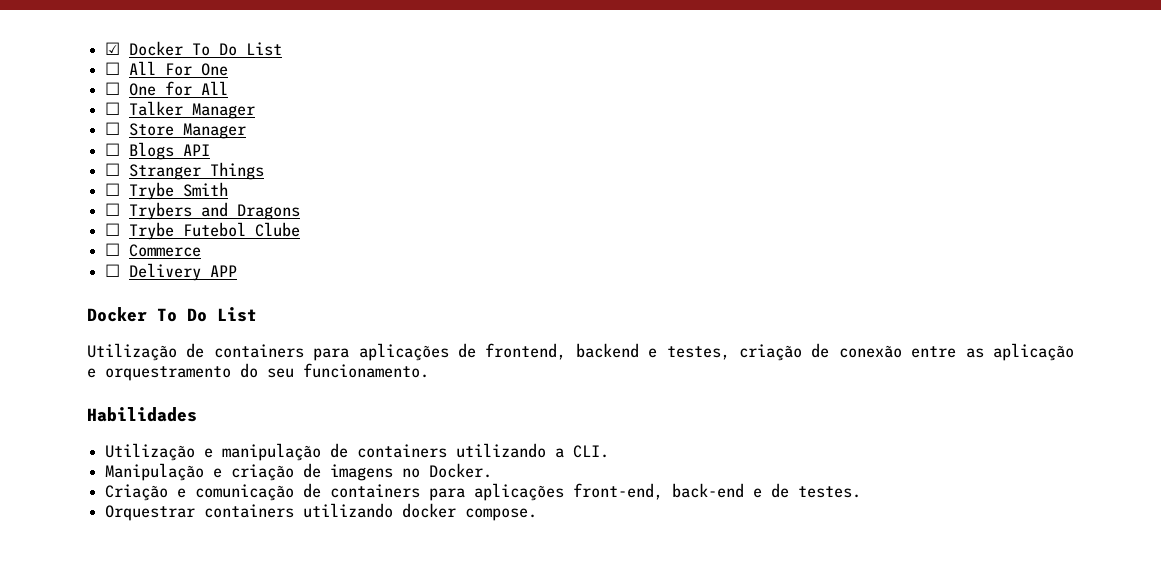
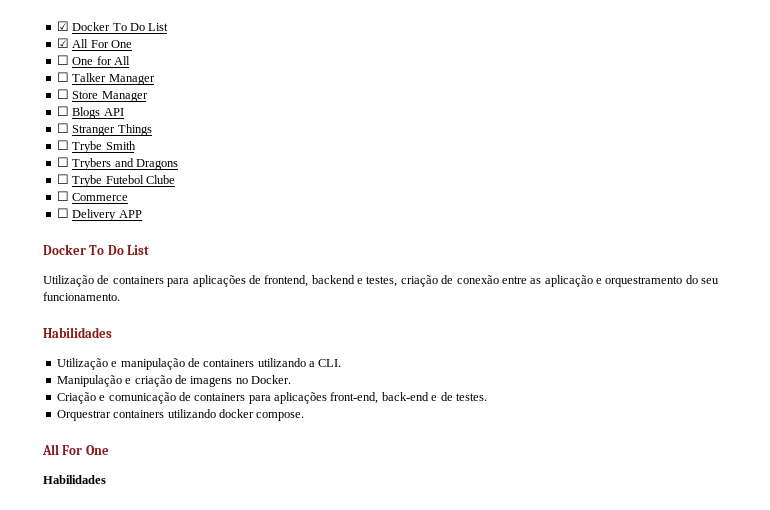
[105,62,121,75] ☐ -> [56,38,69,48] ☑
(538, 514) none -> [42,444,109,455] [43,475,106,484] // All For One // Habilidades

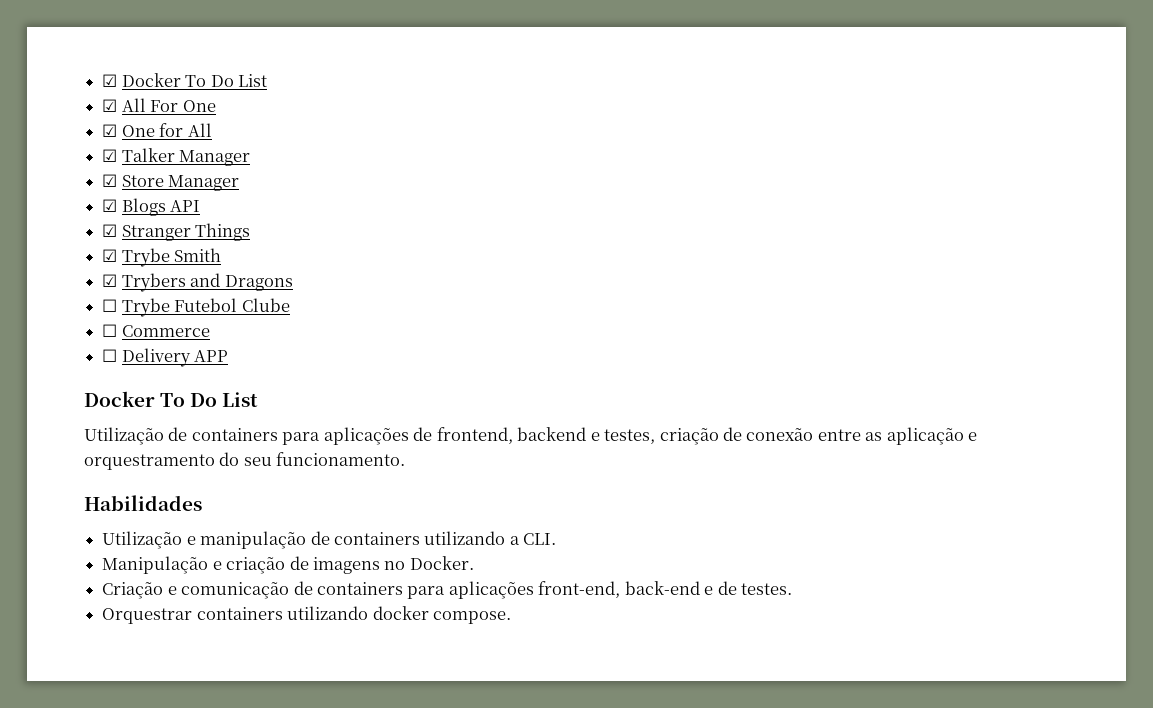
[56,55,69,65] ☐ -> [102,124,118,137] ☑
[56,72,69,82] ☐ -> [102,149,118,162] ☑
[56,89,69,99] ☐ -> [102,174,118,187] ☑
[56,106,69,116] ☐ -> [102,199,118,212] ☑
[56,123,69,133] ☐ -> [102,224,118,237] ☑
[56,140,69,150] ☐ -> [102,249,118,262] ☑
[56,157,69,167] ☐ -> [102,274,118,287] ☑
[42,444,109,455] [43,475,106,484] // All For One // Habilidades -> (511, 617) none

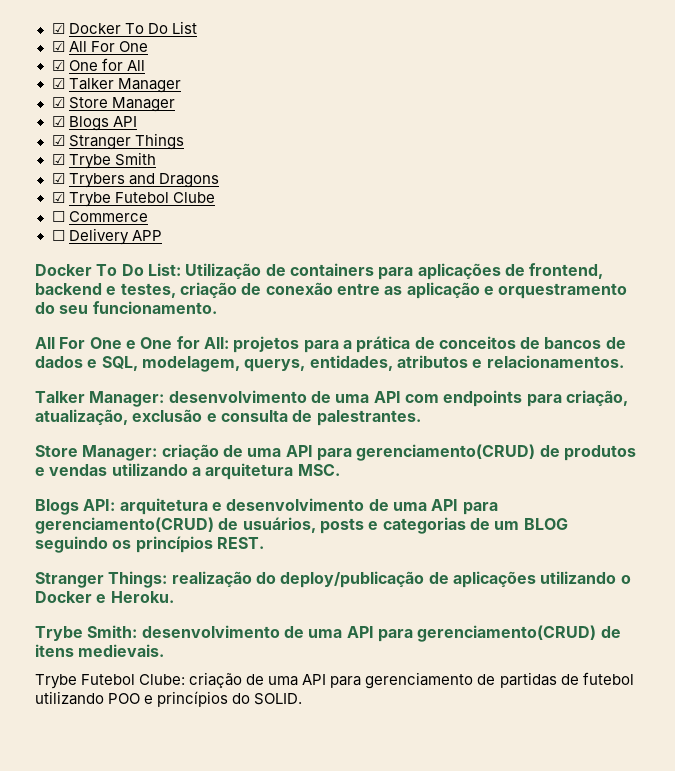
[102,299,118,312] ☐ -> [51,192,65,203] ☑
[222,392,259,407] List // -> [147,263,181,276] List:
[84,495,202,511] [102,531,557,549] [102,556,474,574] [102,581,793,599] [102,606,511,624] Habilidades // Utilização e manipulação de containers utilizando a CLI. // Manipulação e criação de imagens no Docker. // Criação e comunicação de containers para aplicações front-end, back-end e de testes. // Orquestrar containers utilizando docker compose. -> [35,336,626,353] [35,355,624,372] [35,390,628,407] [35,409,421,426] [35,444,636,461] [35,463,340,480] [35,498,498,515] [35,517,568,534] [35,536,264,553] [35,571,631,588] [35,591,174,603] [35,625,621,642] [35,644,165,657] [35,672,634,689] [35,691,303,707] All For One e One for All: projetos para a prática de conceitos de bancos de dados e SQL, modelagem, querys, entidades, atributos e relacionamentos. // Talker Manager: desenvolvimento de uma API com endpoints para criação, atualização, exclusão e consulta de palestrantes. // Store Manager: criação de uma API para gerenciamento(CRUD) de produtos e vendas utilizando a arquitetura MSC. // Blogs API: arquitetura e desenvolvimento de uma API para gerenciamento(CRUD) de usuários, posts e categorias de um BLOG seguindo os princípios REST. // Stranger Things: realização do deploy/publicação de aplicações utilizando o Docker e Heroku. // Trybe Smith: desenvolvimento de uma API para gerenciamento(CRUD) de itens medievais. // Trybe Futebol Clube: criação de uma API para gerenciamento de partidas de futebol utilizando POO e princípios do SOLID.

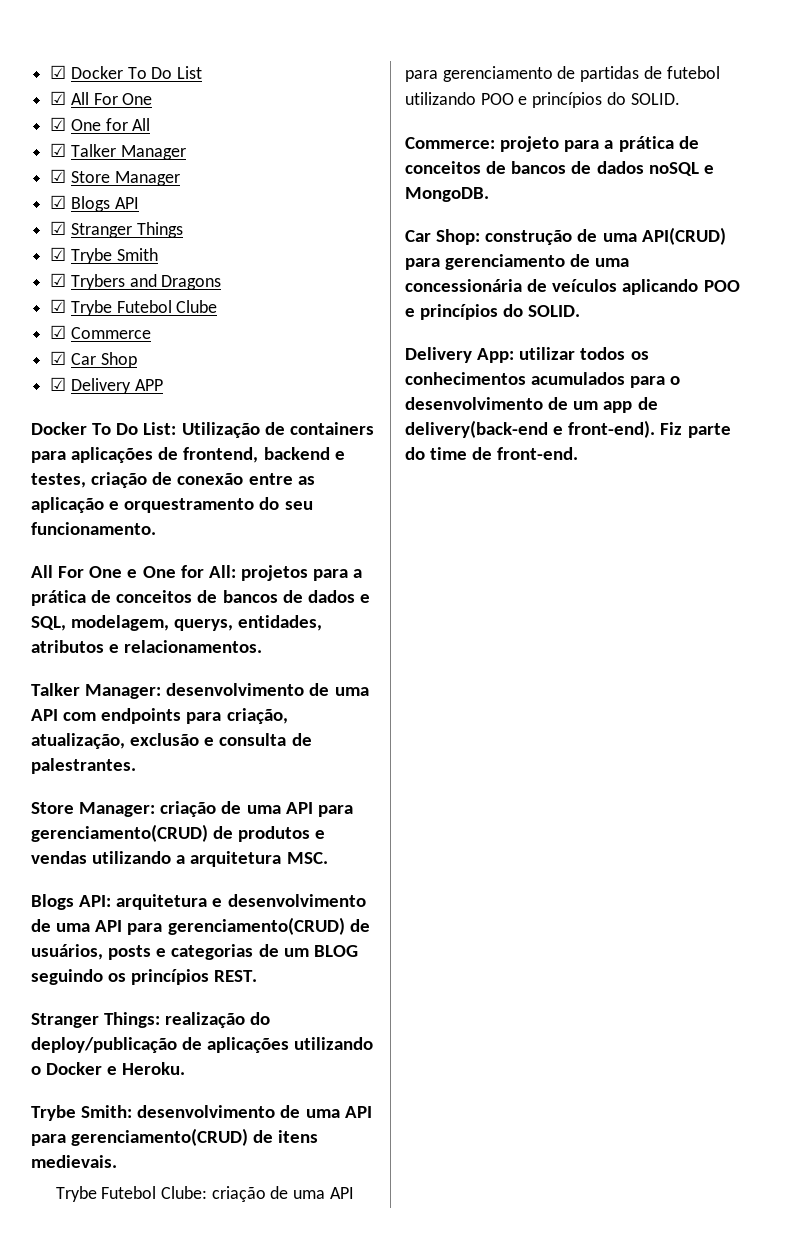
[51,211,65,222] ☐ -> [50,325,67,339] ☑
[51,230,65,241] ☐ -> [50,351,137,368] [50,377,67,391] ☑ Car Shop // ☑
(303, 699) none -> [405,136,699,152] [405,161,714,176] [405,187,489,202] [405,227,726,245] [405,254,630,270] [405,279,740,295] [405,304,581,320] [405,347,649,363] [405,372,681,388] [405,397,658,413] [405,420,731,438] [405,447,579,460] // Commerce: projeto para a prática de conceitos de bancos de dados noSQL e MongoDB. // Car Shop: construção de uma API(CRUD) para gerenciamento de uma concessionária de veículos aplicando POO e princípios do SOLID. // Delivery App: utilizar todos os conhecimentos acumulados para o desenvolvimento de um app de delivery(back-end e front-end). Fiz parte do time de front-end.

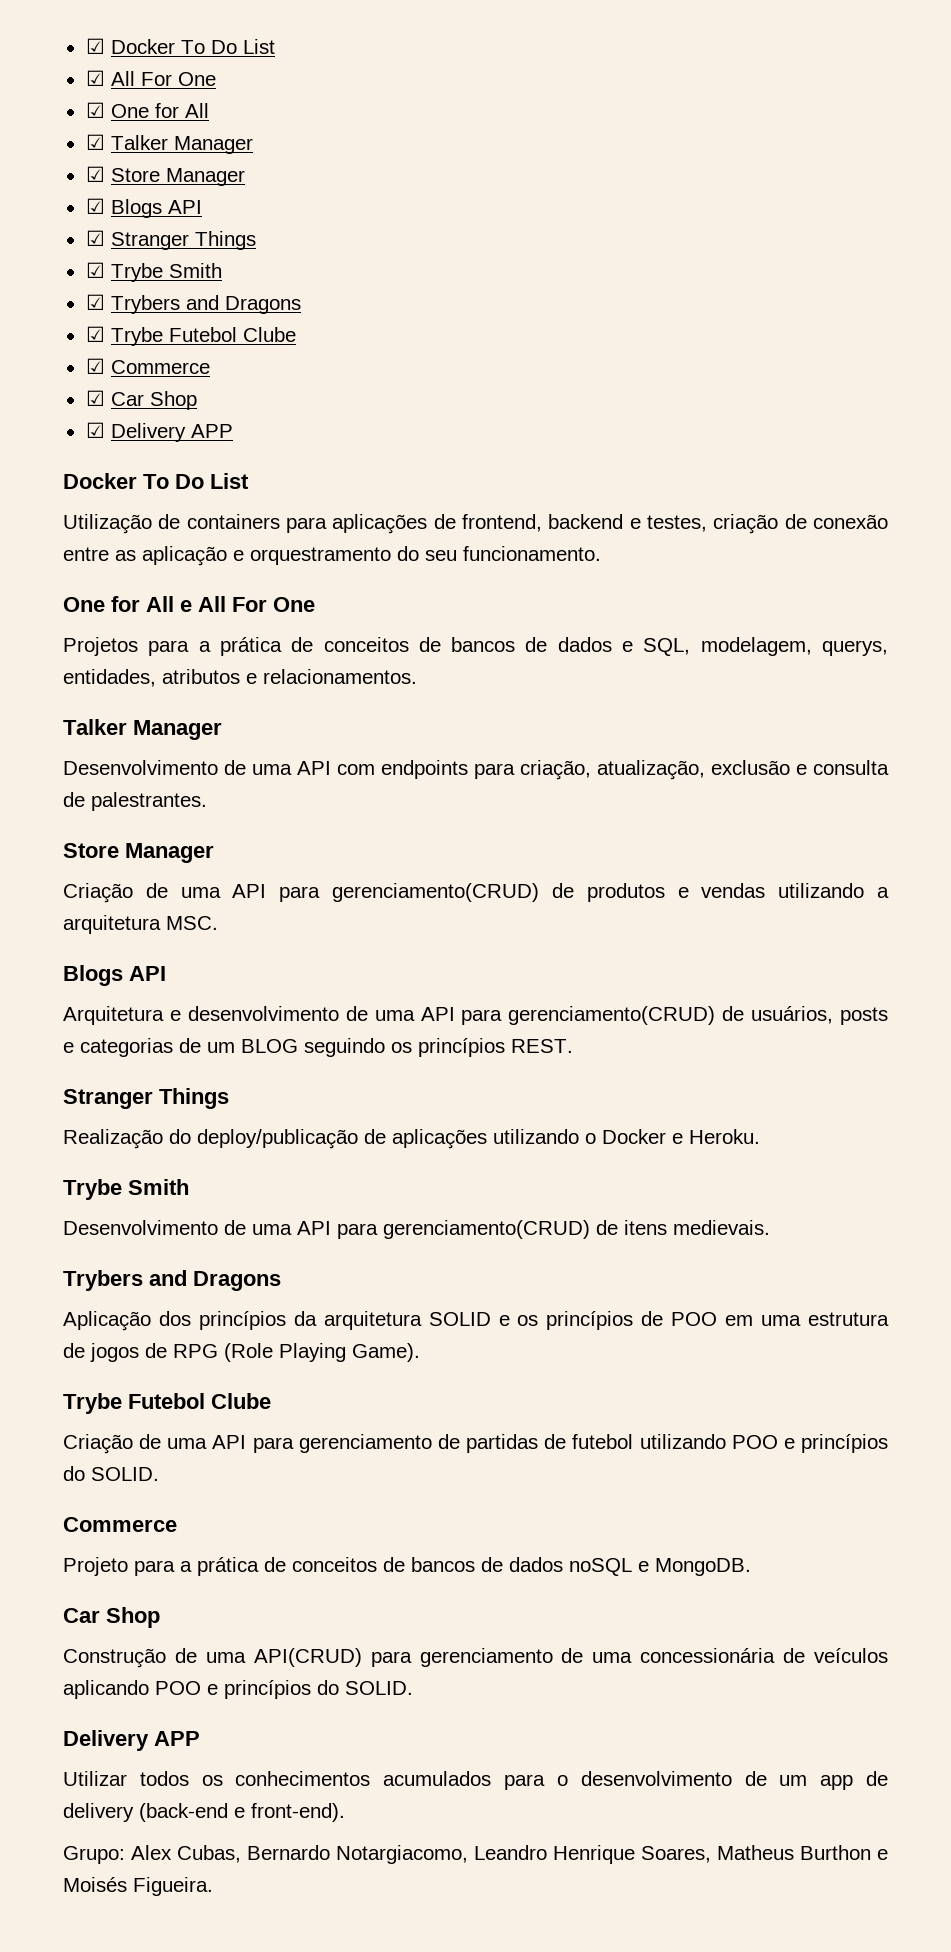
[143,422,177,435] List: -> [210,473,249,489] List //
[31,565,308,581] All For One e One for All: projetos -> [63,596,315,612] [63,637,138,656] One for All e All For One // Projetos
[85,683,305,699] Manager: desenvolvimento -> [133,720,222,740] [63,760,218,775] Manager // Desenvolvimento
[79,801,217,817] Manager: criação -> [125,843,214,863] [63,883,133,903] Manager // Criação
[79,894,208,910] API: arquitetura -> [129,966,166,981] [63,1006,164,1025] API // Arquitetura
[104,1012,246,1028] Things: realização -> [159,1088,229,1109] [63,1129,163,1149] Things // Realização
[81,1105,276,1118] Smith: desenvolvimento -> [128,1179,189,1195] [63,1220,218,1235] Smith // Desenvolvimento
[55,1186,266,1202] // Trybe Futebol Clube: criação -> [63,1270,281,1291] [63,1311,889,1331] [63,1343,420,1362] [63,1393,271,1414] [63,1434,133,1454] // Trybers and Dragons // Aplicação dos princípios da arquitetura SOLID e os princípios de POO em uma estrutura de jogos de RPG (Role Playing Game). // Trybe Futebol Clube // Criação
[405,136,560,152] Commerce: projeto -> [63,1517,177,1532] [63,1557,128,1576] Commerce // Projeto
[436,229,573,245] Shop: construção -> [106,1607,160,1628] [63,1648,166,1668] Shop // Construção
[477,347,576,363] App: utilizar -> [154,1731,200,1746] [63,1771,127,1786] APP // Utilizar
[405,420,548,438] delivery(back-end -> [63,1803,228,1822] delivery (back-end
[660,422,731,438] [405,447,579,460] Fiz parte do time de front-end. -> [63,1845,888,1864] [63,1877,213,1896] // Grupo: Alex Cubas, Bernardo Notargiacomo, Leandro Henrique Soares, Matheus Burthon e Moisés Figueira.

